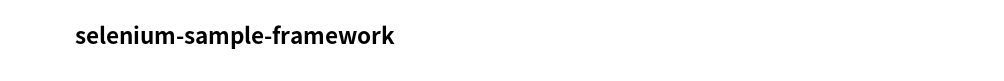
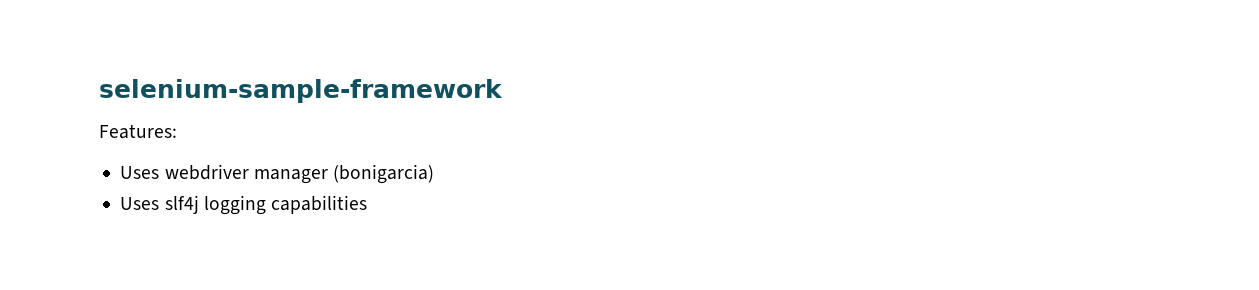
(395, 37) none -> [99,124,177,139] [120,164,435,184] [120,195,368,215] // Features: // Uses webdriver manager (bonigarcia) // Uses slf4j logging capabilities

